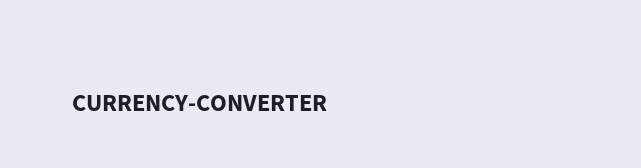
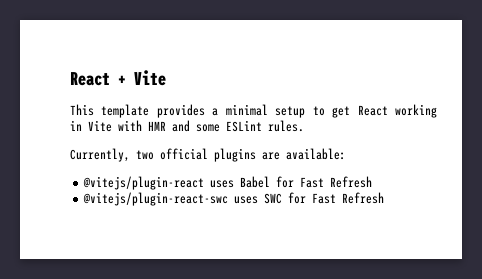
[72,95,327,111] CURRENCY-CONVERTER -> [70,70,166,86] [70,104,438,118] [70,120,304,132] [70,148,346,162] [83,176,373,190] [83,192,385,206] React + Vite // This template provides a minimal setup to get React working in Vite with HMR and some ESLint rules. // Currently, two official plugins are available: // @vitejs/plugin-react uses Babel for Fast Refresh // @vitejs/plugin-react-swc uses SWC for Fast Refresh

